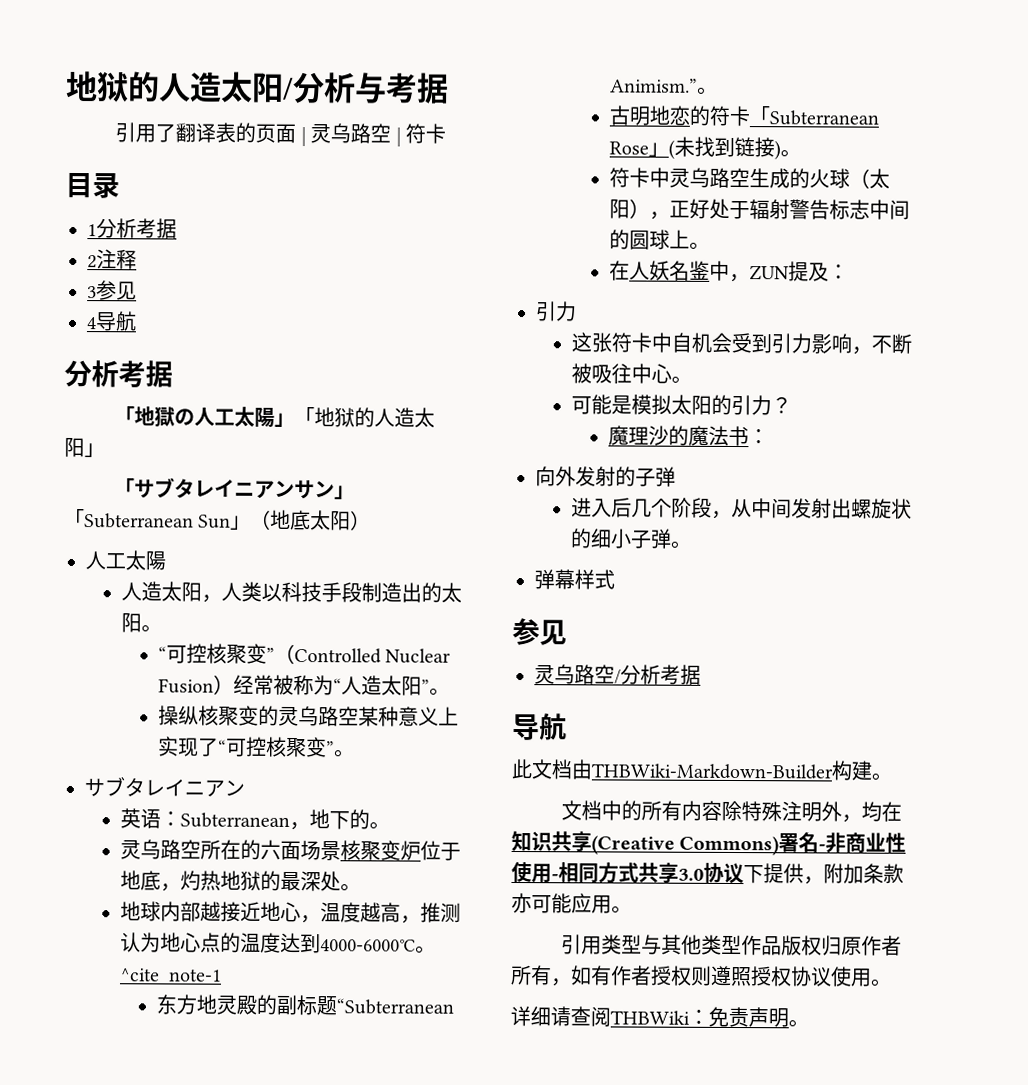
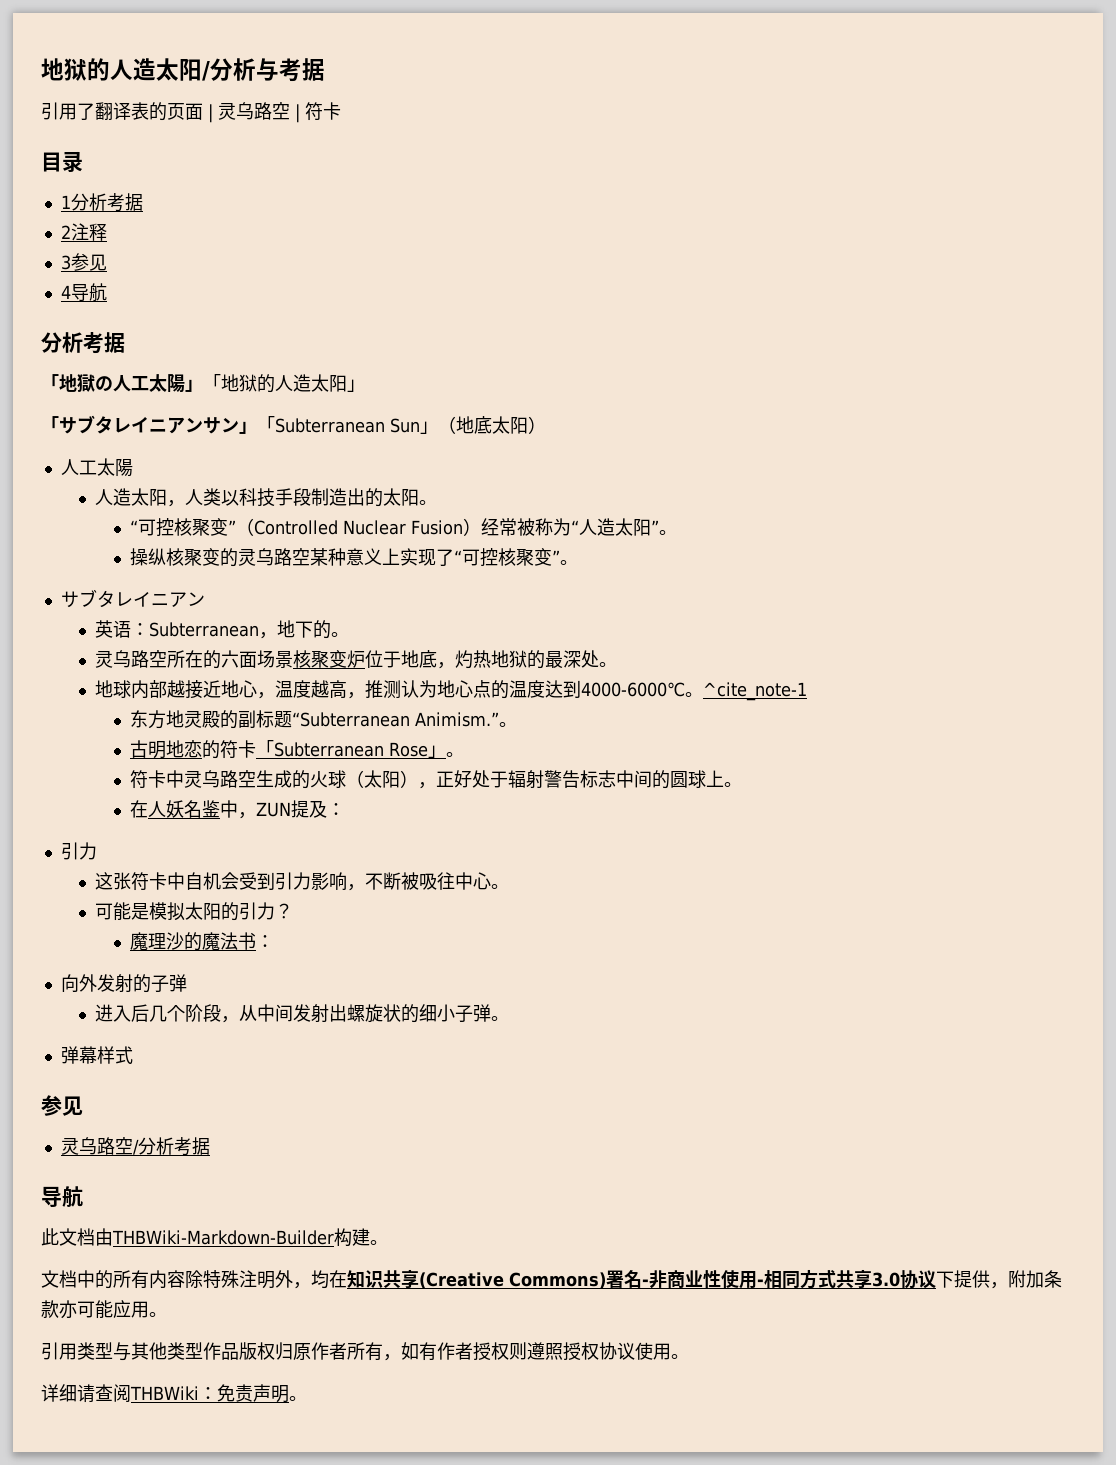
[667,136,781,161] (未找到链接) -> (446, 751) none

